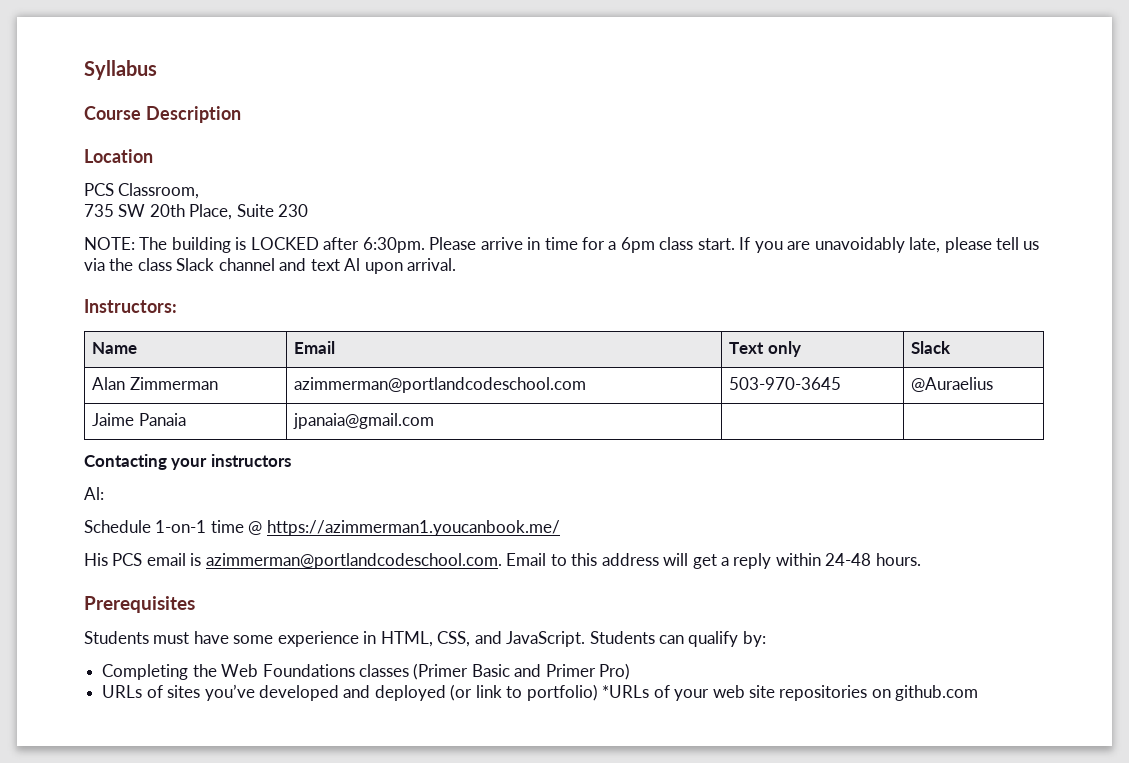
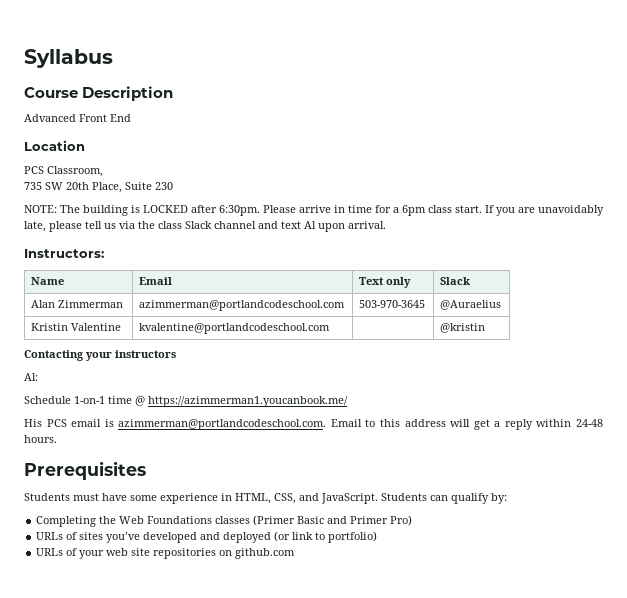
(241, 114) none -> [24,114,131,122] // Advanced Front End
[92,413,186,426] [293,413,435,429] Jaime Panaia | jpanaia@gmail.com | | -> [31,323,122,331] [139,323,331,334] [440,323,486,333] Kristin Valentine | kvalentine@portlandcodeschool.com | | @kristin
[602,685,650,698] *URLs -> [36,548,64,556] // URLs

